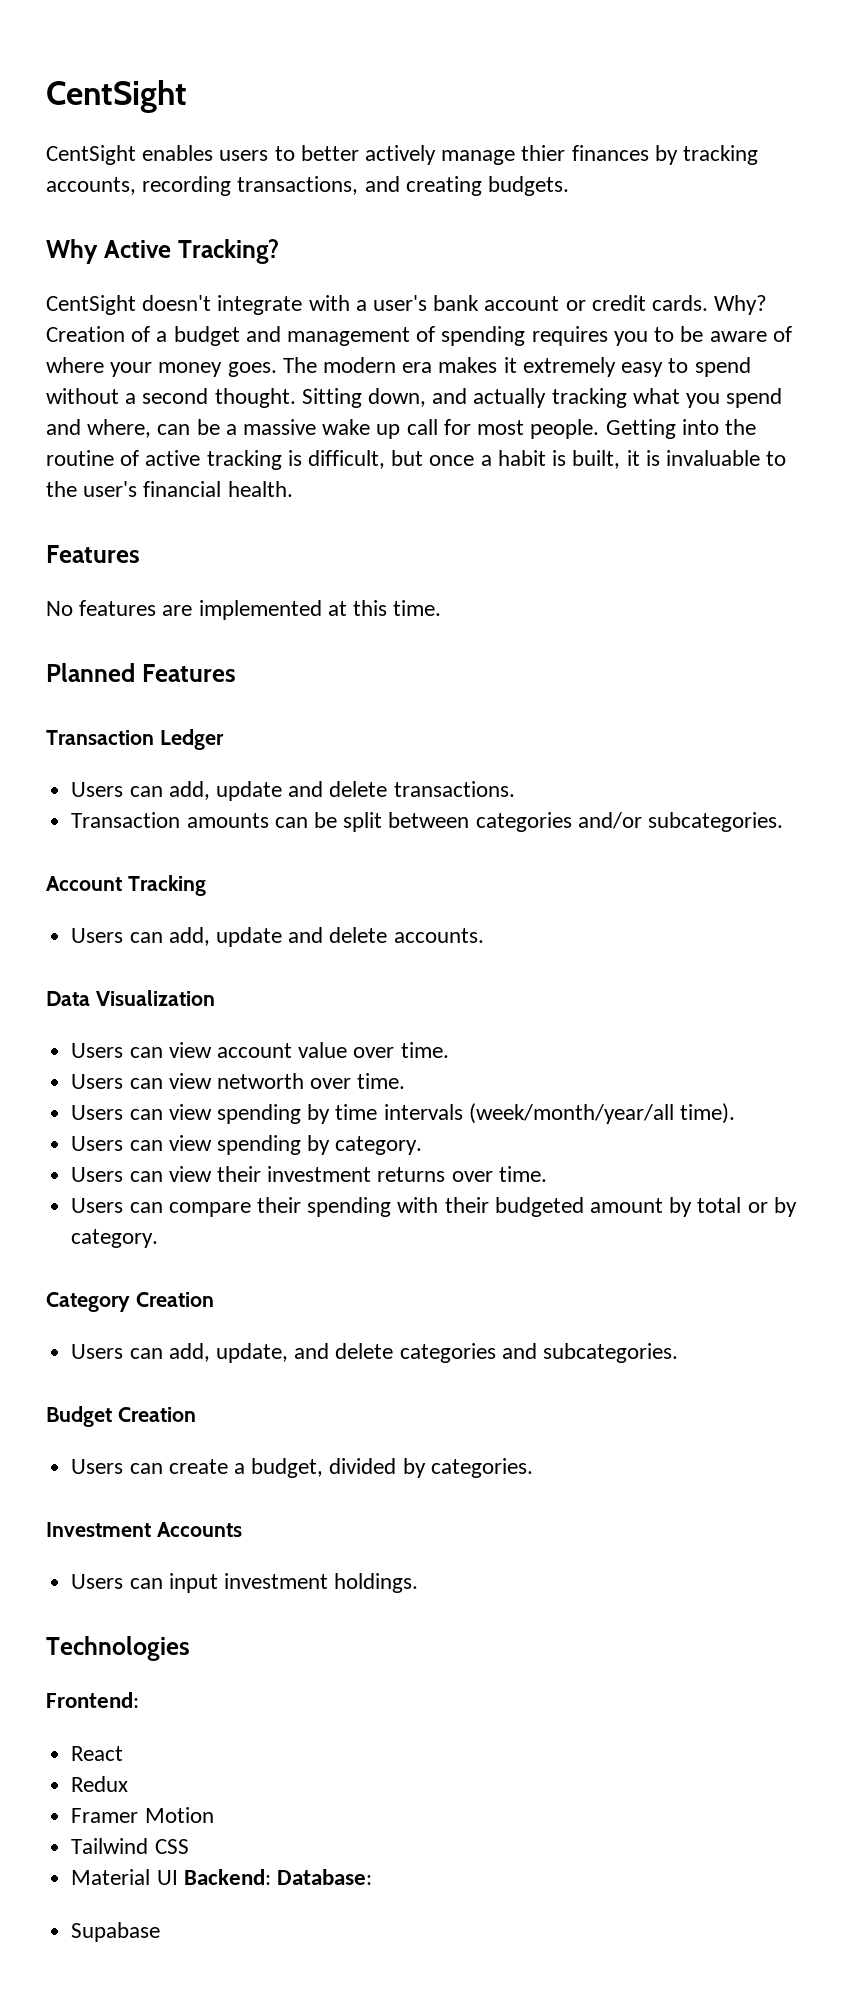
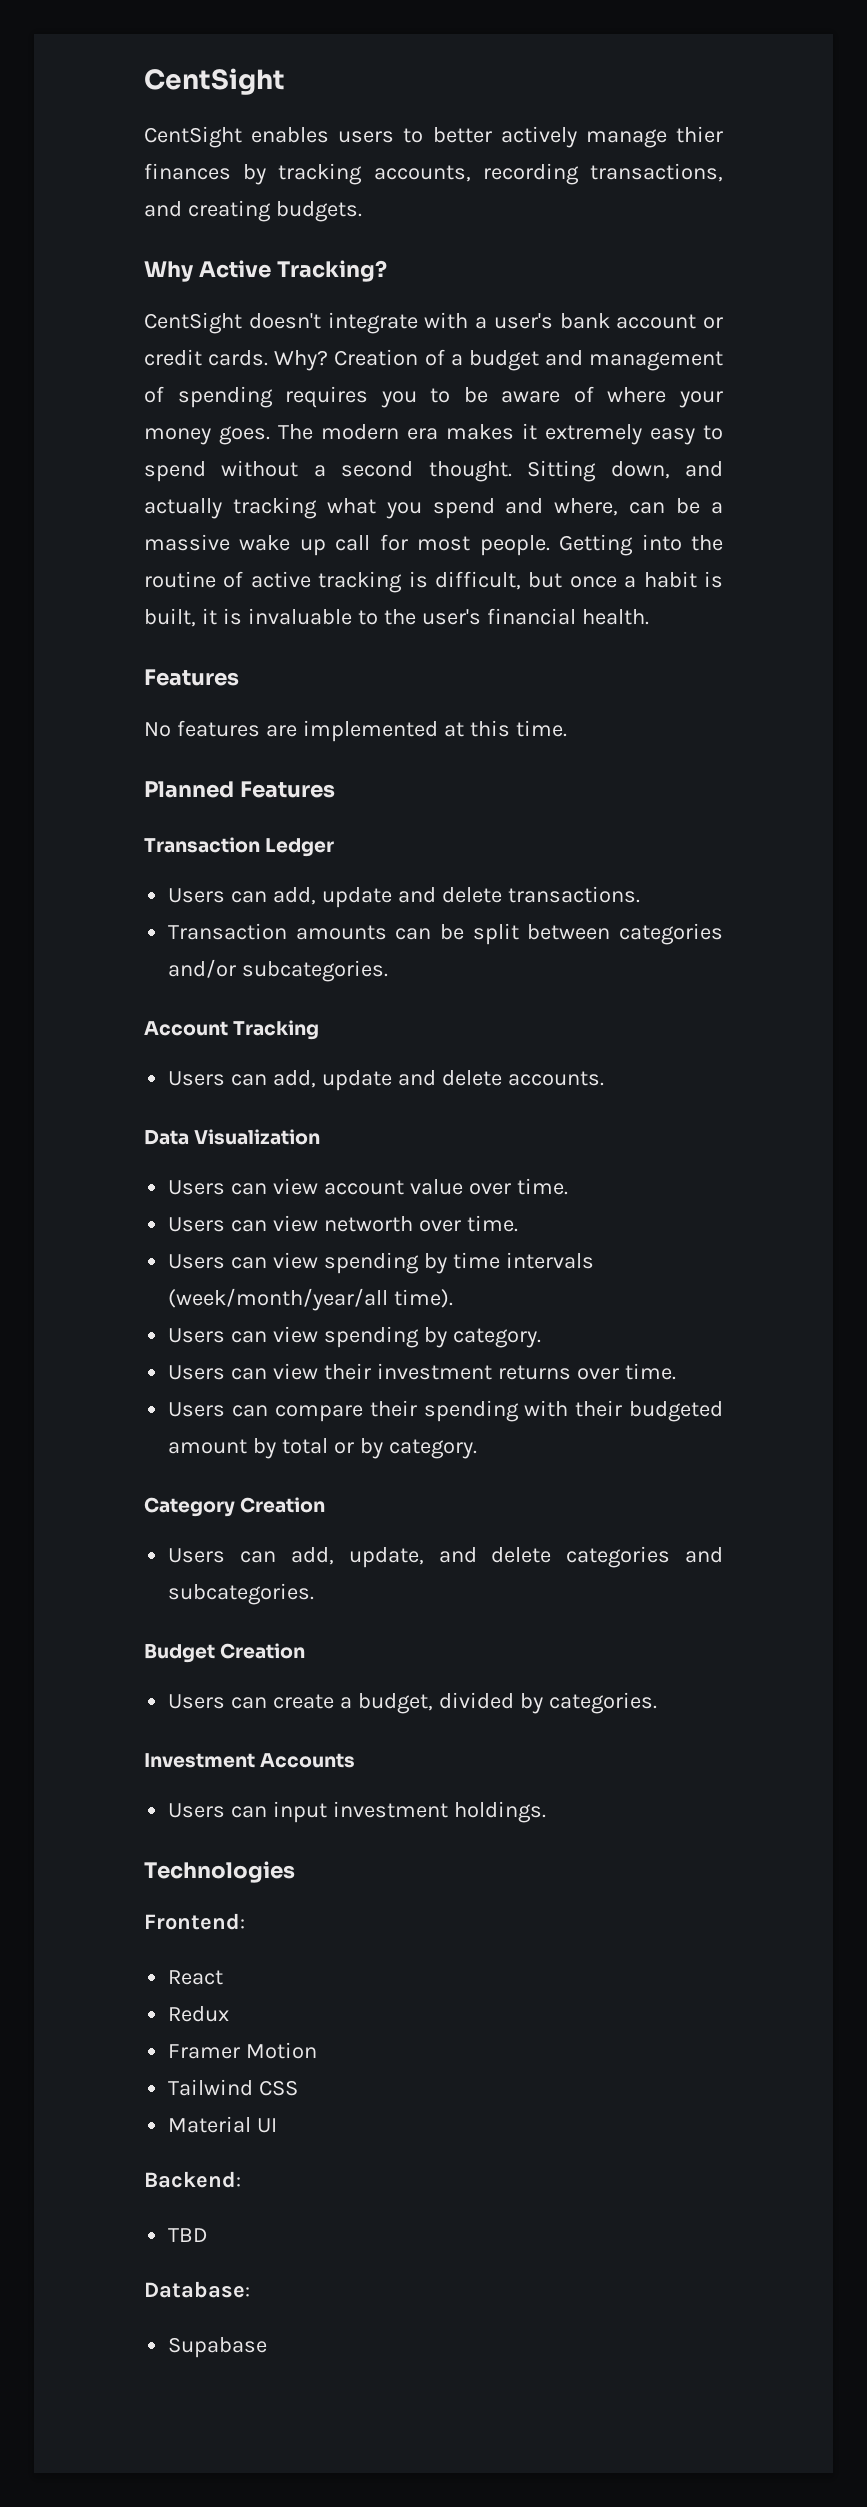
(178, 1877) none -> (278, 2125) //
(271, 1877) none -> [168,2228,209,2242] // TBD //

